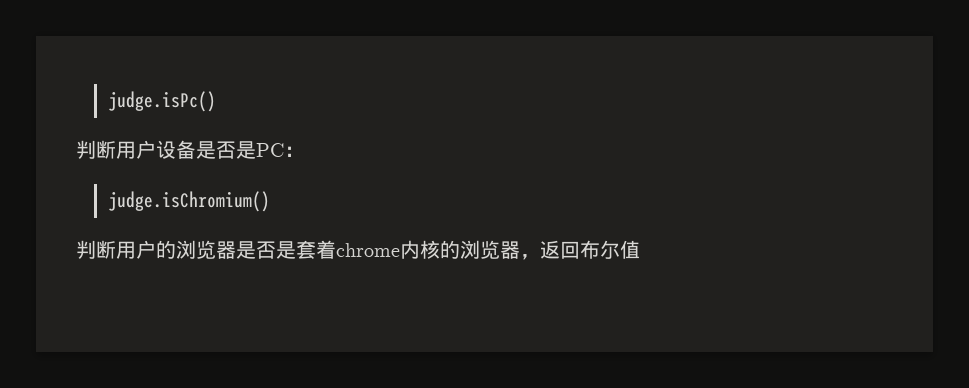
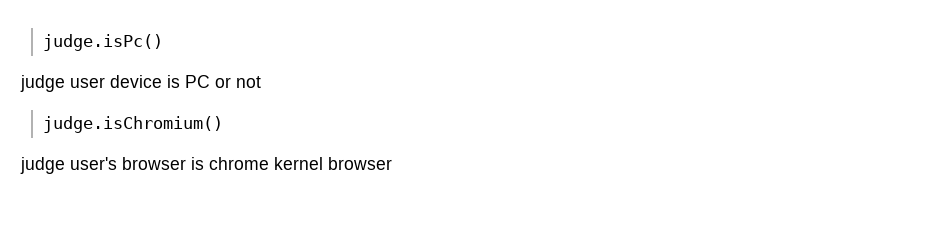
[76,140,304,159] [107,191,270,212] [76,240,640,260] 判断用户设备是否是PC： // judge.isChromium() // 判断用户的浏览器是否是套着chrome内核的浏览器，返回布尔值 -> [20,75,261,92] [42,116,223,133] [20,157,392,174] judge user device is PC or not // judge.isChromium() // judge user's browser is chrome kernel browser

